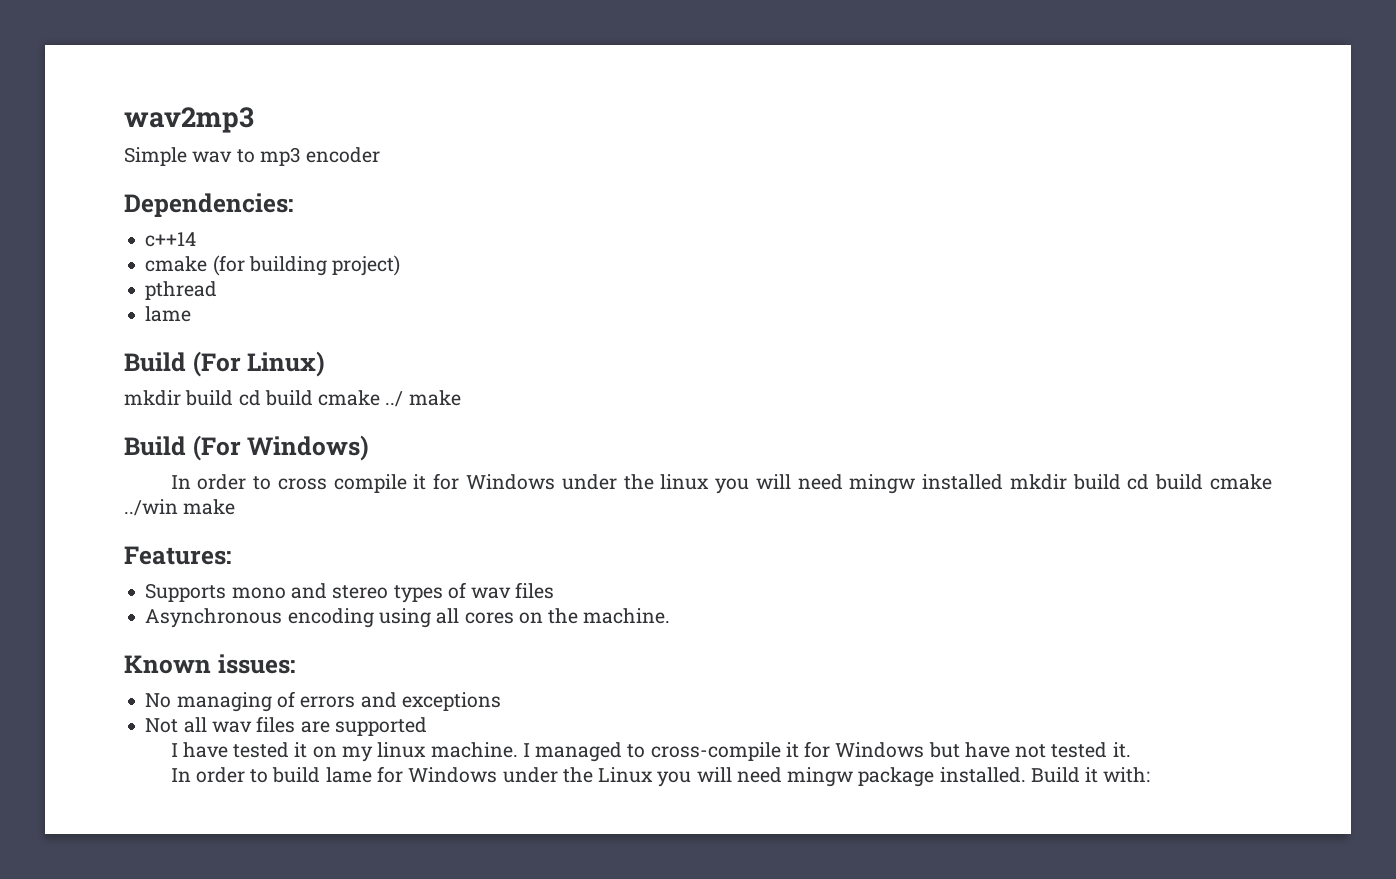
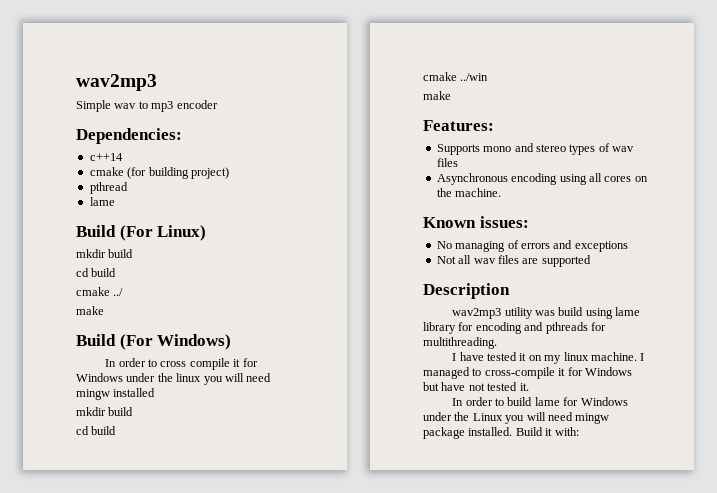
[238,390,313,406] cd build -> [76,268,117,277] // cd build //
(404, 399) none -> (124, 292) //
[1009,474,1204,490] mkdir build cd build -> [76,407,134,416] [76,426,117,435] // mkdir build // cd build //
(178, 507) none -> (489, 77) //
(427, 726) none -> [423,283,510,299] [452,307,641,319] [423,322,606,334] [423,337,497,349] // Description // wav2mp3 utility was build using lame library for encoding and pthreads for multithreading.

